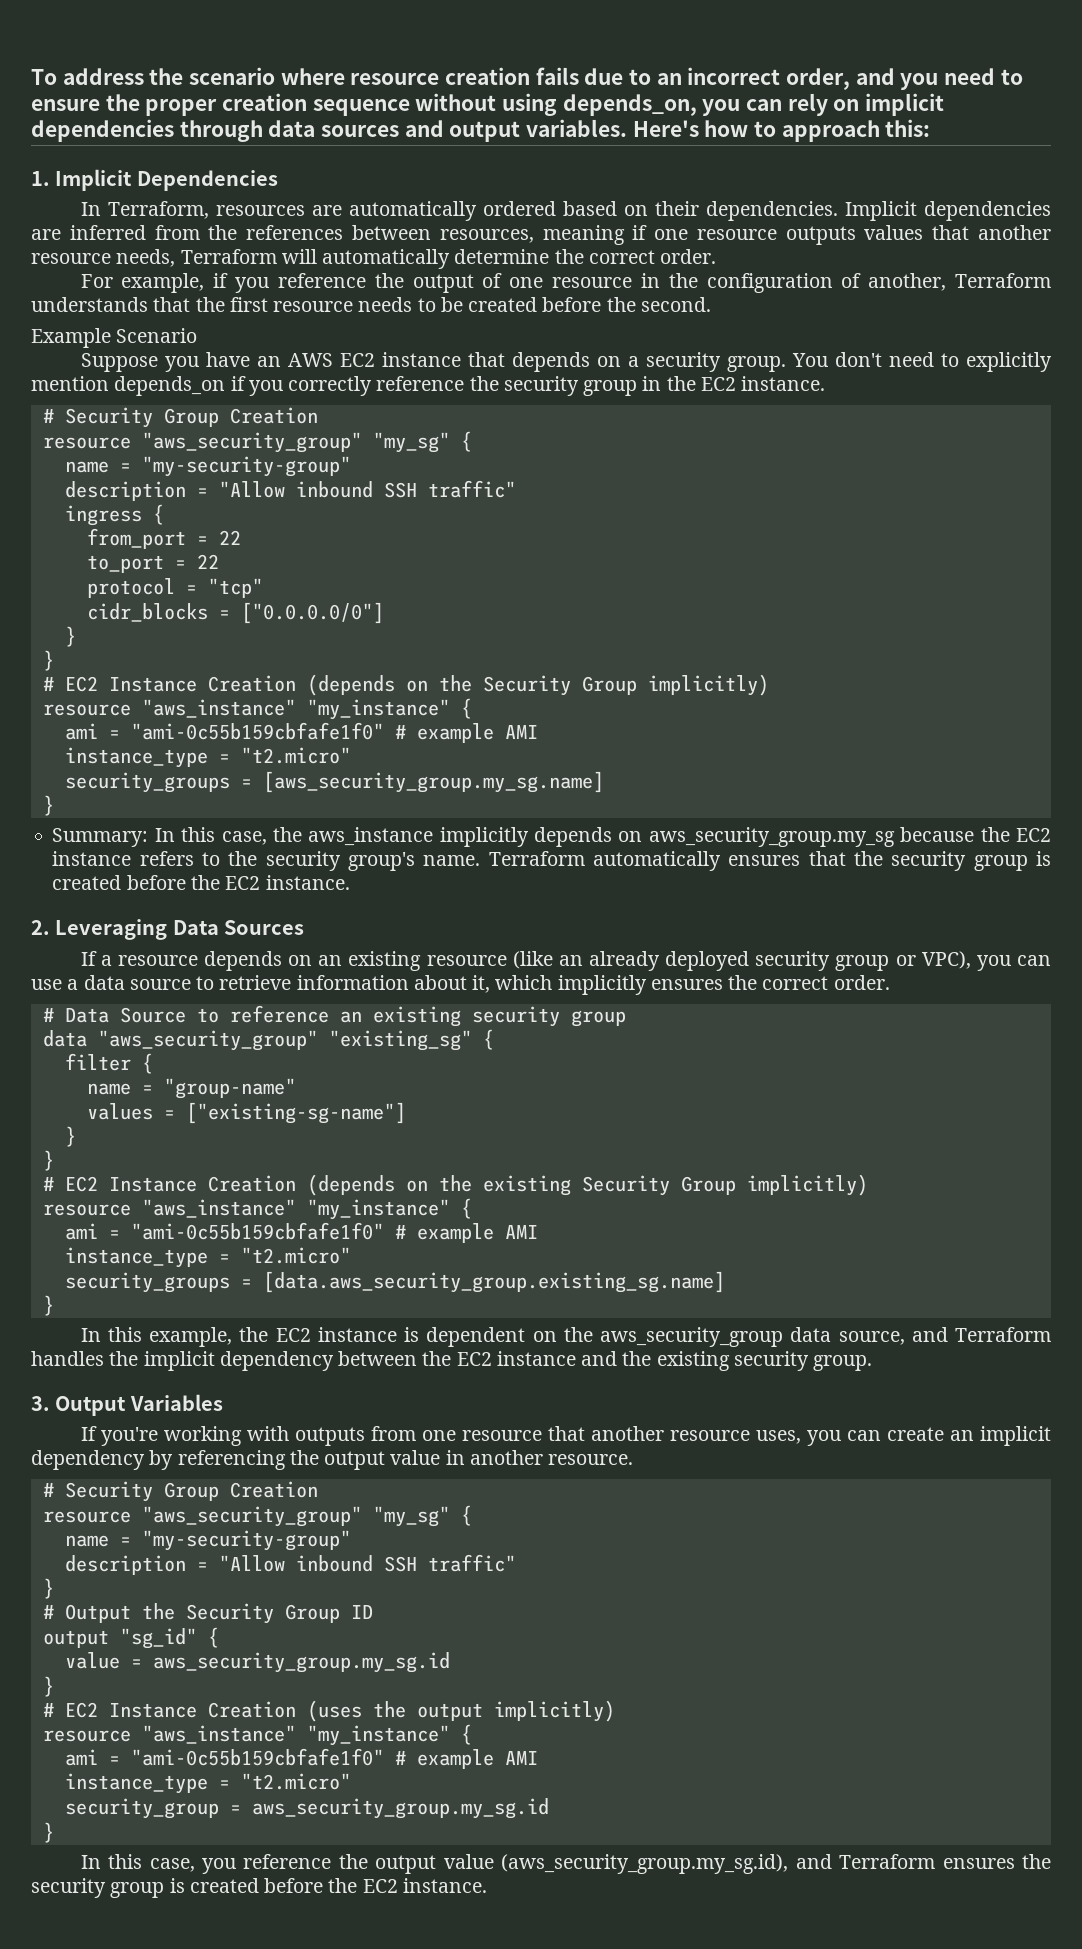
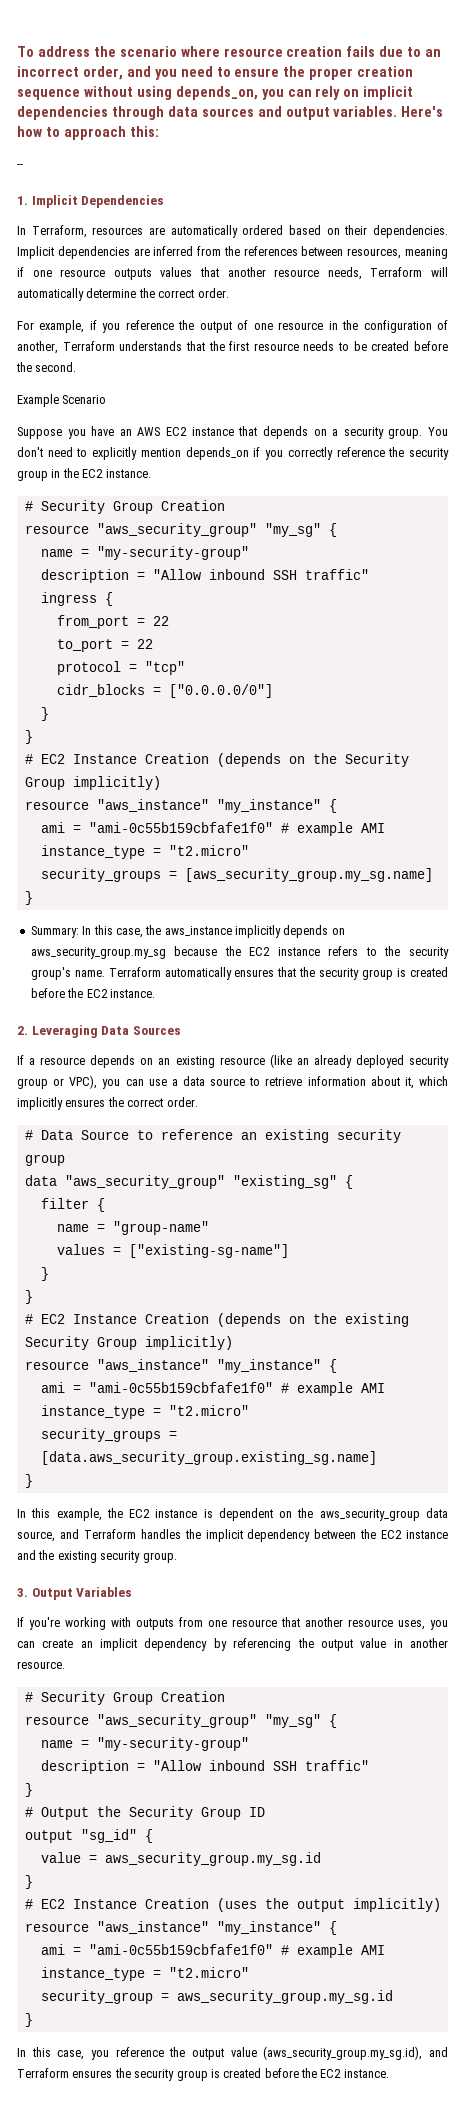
(931, 128) none -> [17,164,23,168] // --

